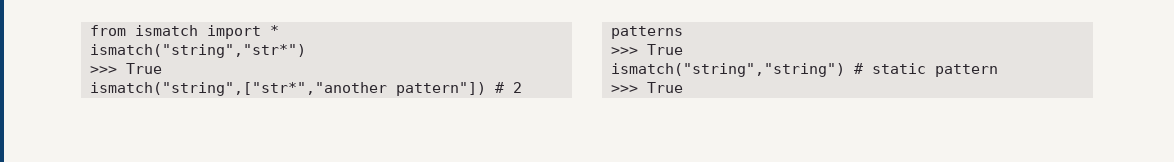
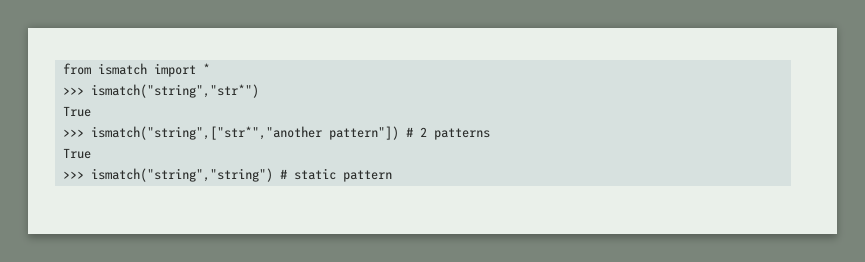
(280, 30) none -> [62,87,84,95] >>>
[90,63,163,74] >>> True // -> [62,106,91,117] [62,129,84,137] True // >>>
[611,44,684,55] >>> True // -> [62,148,91,159] [62,171,84,179] True // >>>
[611,82,684,93] // >>> True -> (392, 176) none

